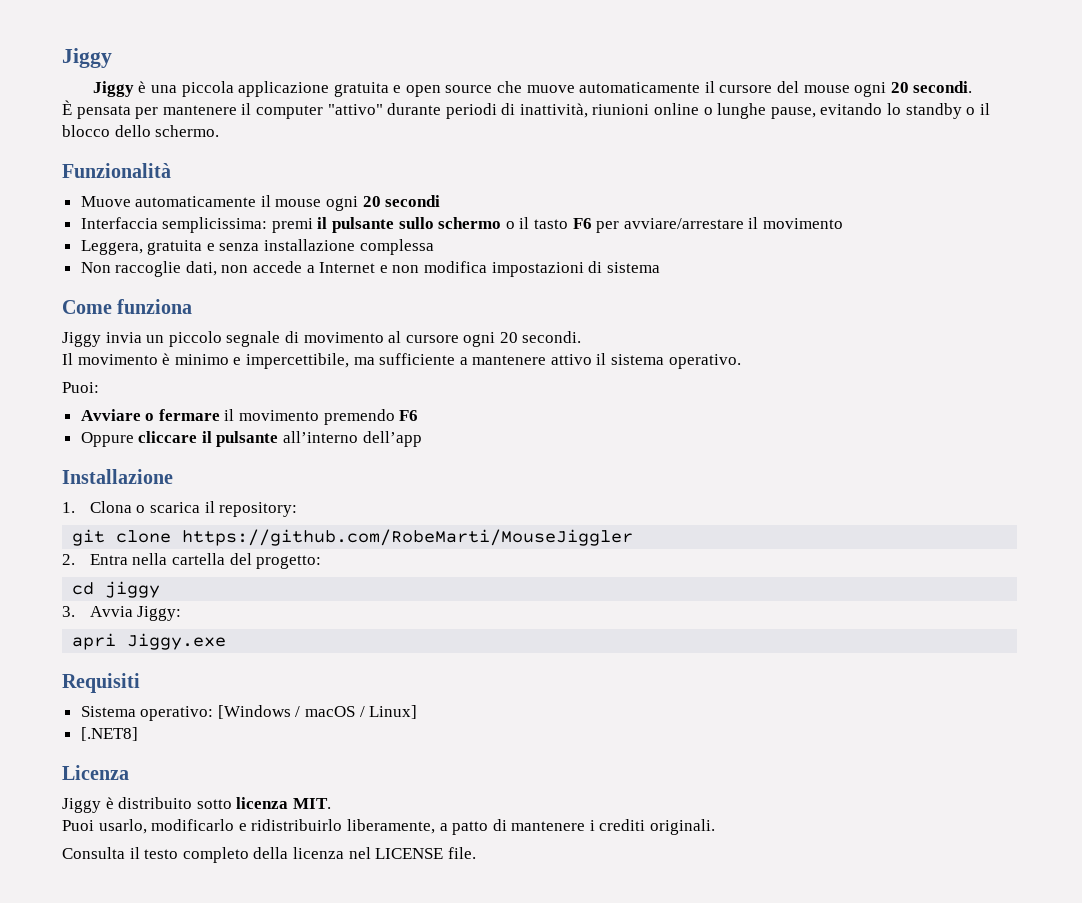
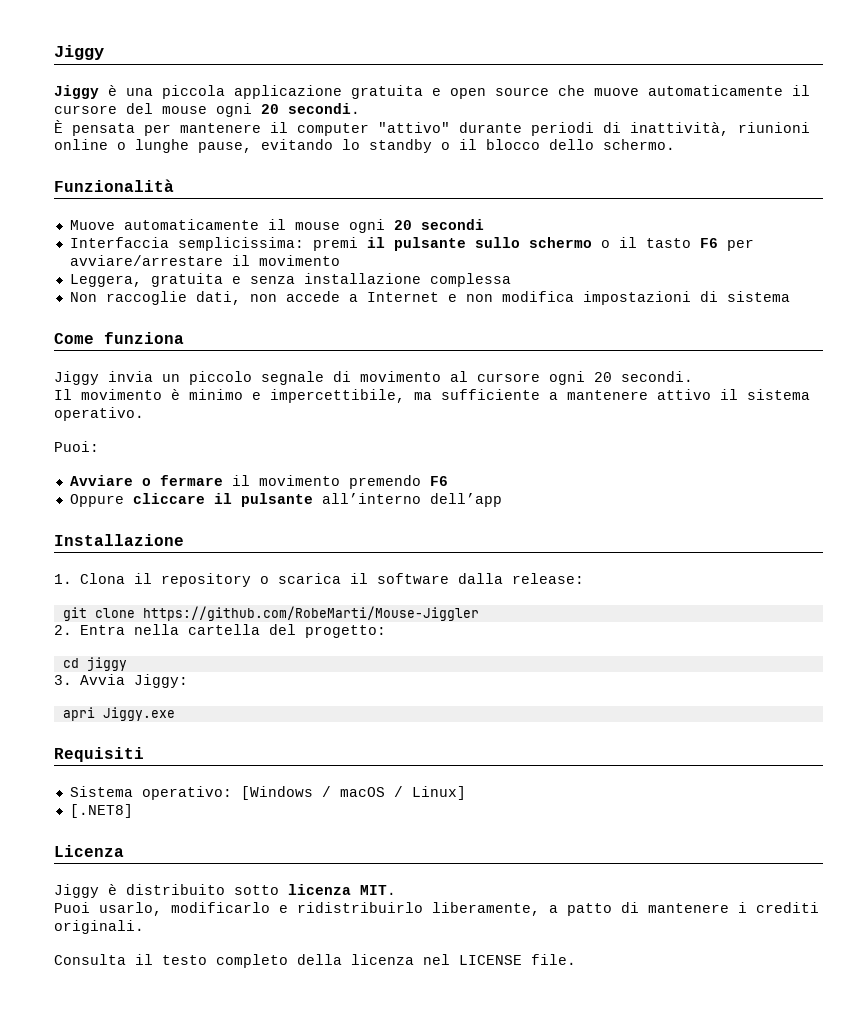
(132, 507) none -> [134,573,252,587] il repository
[219,502,298,517] repository: -> [377,573,585,584] software dalla release:
[182,529,634,546] https://github.com/RobeMarti/MouseJiggler -> [142,606,479,621] https://github.com/RobeMarti/Mouse-Jiggler

